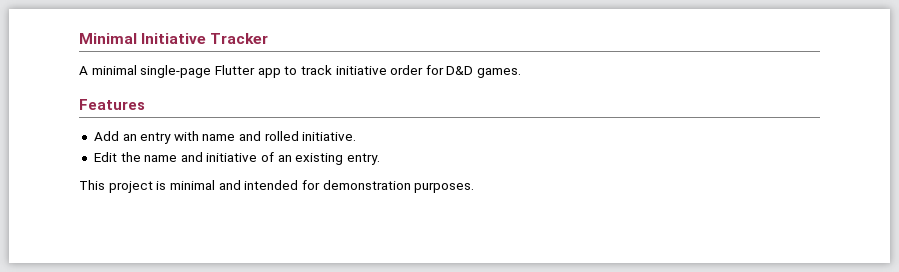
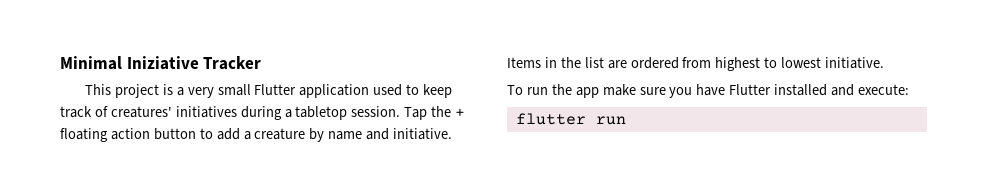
[141,33,207,44] Initiative -> [126,56,199,70] Iniziative
[79,65,522,78] [79,99,145,110] [93,131,357,144] [93,152,381,165] [79,180,475,193] A minimal single-page Flutter app to track initiative order for D&D games. // Features // Add an entry with name and rolled initiative. // Edit the name and initiative of an existing entry. // This project is minimal and intended for demonstration purposes. -> [84,84,453,98] [60,106,466,120] [60,128,453,142] [507,57,885,71] [507,84,910,98] [515,113,626,125] This project is a very small Flutter application used to keep track of creatures' initiatives during a tabletop session. Tap the + floating action button to add a creature by name and initiative. Items in the list are ordered from highest to lowest initiative. // To run the app make sure you have Flutter installed and execute: // flutter run

